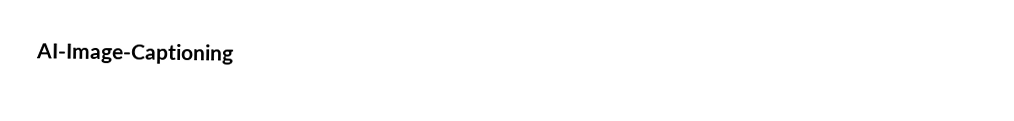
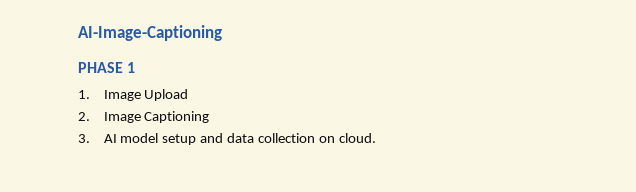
(234, 53) none -> [78,62,136,73] [78,89,189,101] [78,111,210,123] [78,133,376,145] // PHASE 1 // 1. Image Upload // 2. Image Captioning // 3. AI model setup and data collection on cloud.

